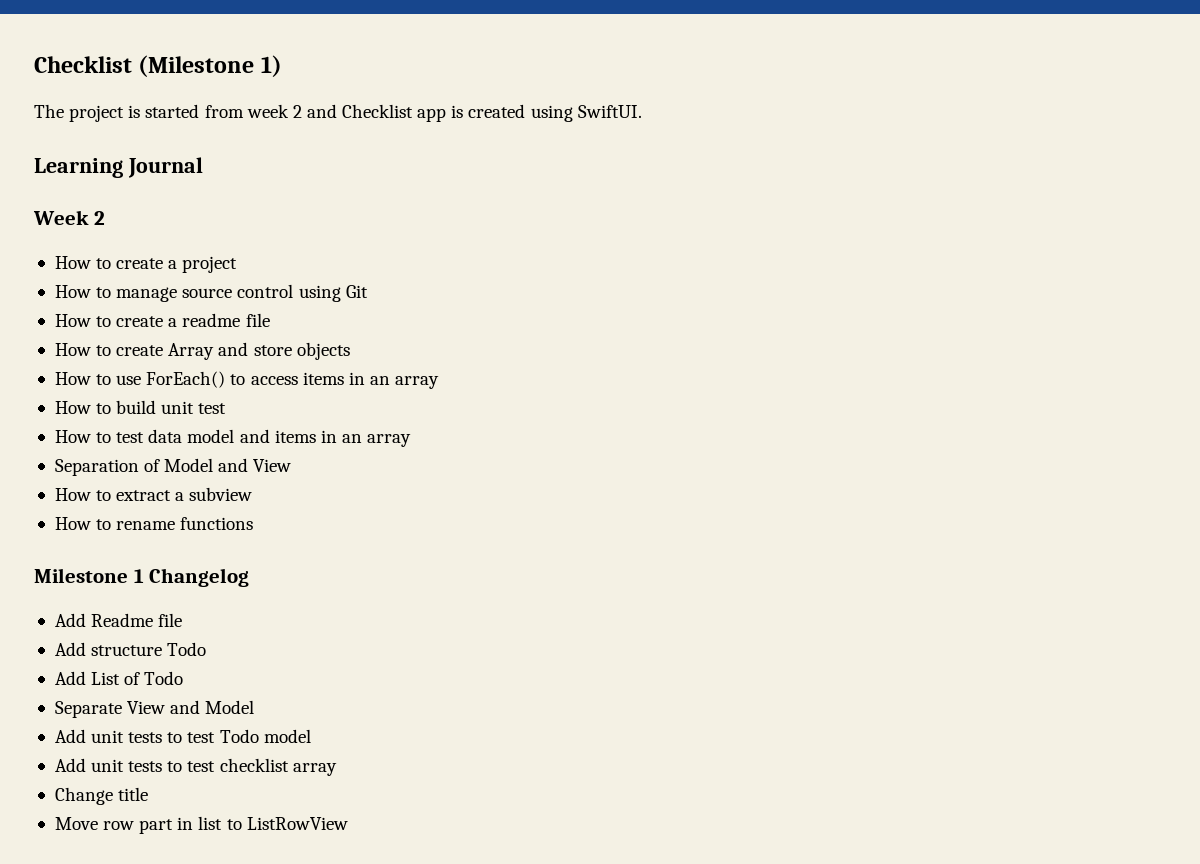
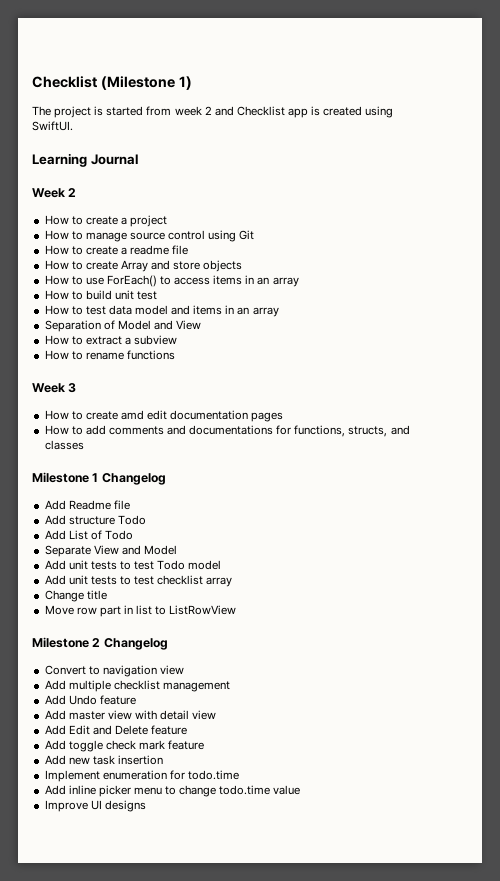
(254, 523) none -> [32,383,77,393] [44,410,284,422] [44,425,410,437] [44,440,84,450] // Week 3 // How to create amd edit documentation pages // How to add comments and documentations for functions, structs, and classes
(348, 823) none -> [32,637,168,650] [44,665,184,677] [44,680,230,692] [44,695,136,705] [44,710,217,720] [44,725,188,735] [44,740,205,752] [44,755,163,765] [44,770,239,782] [44,785,301,797] [44,800,146,812] // Milestone 2 Changelog // Convert to navigation view // Add multiple checklist management // Add Undo feature // Add master view with detail view // Add Edit and Delete feature // Add toggle check mark feature // Add new task insertion // Implement enumeration for todo.time // Add inline picker menu to change todo.time value // Improve UI designs

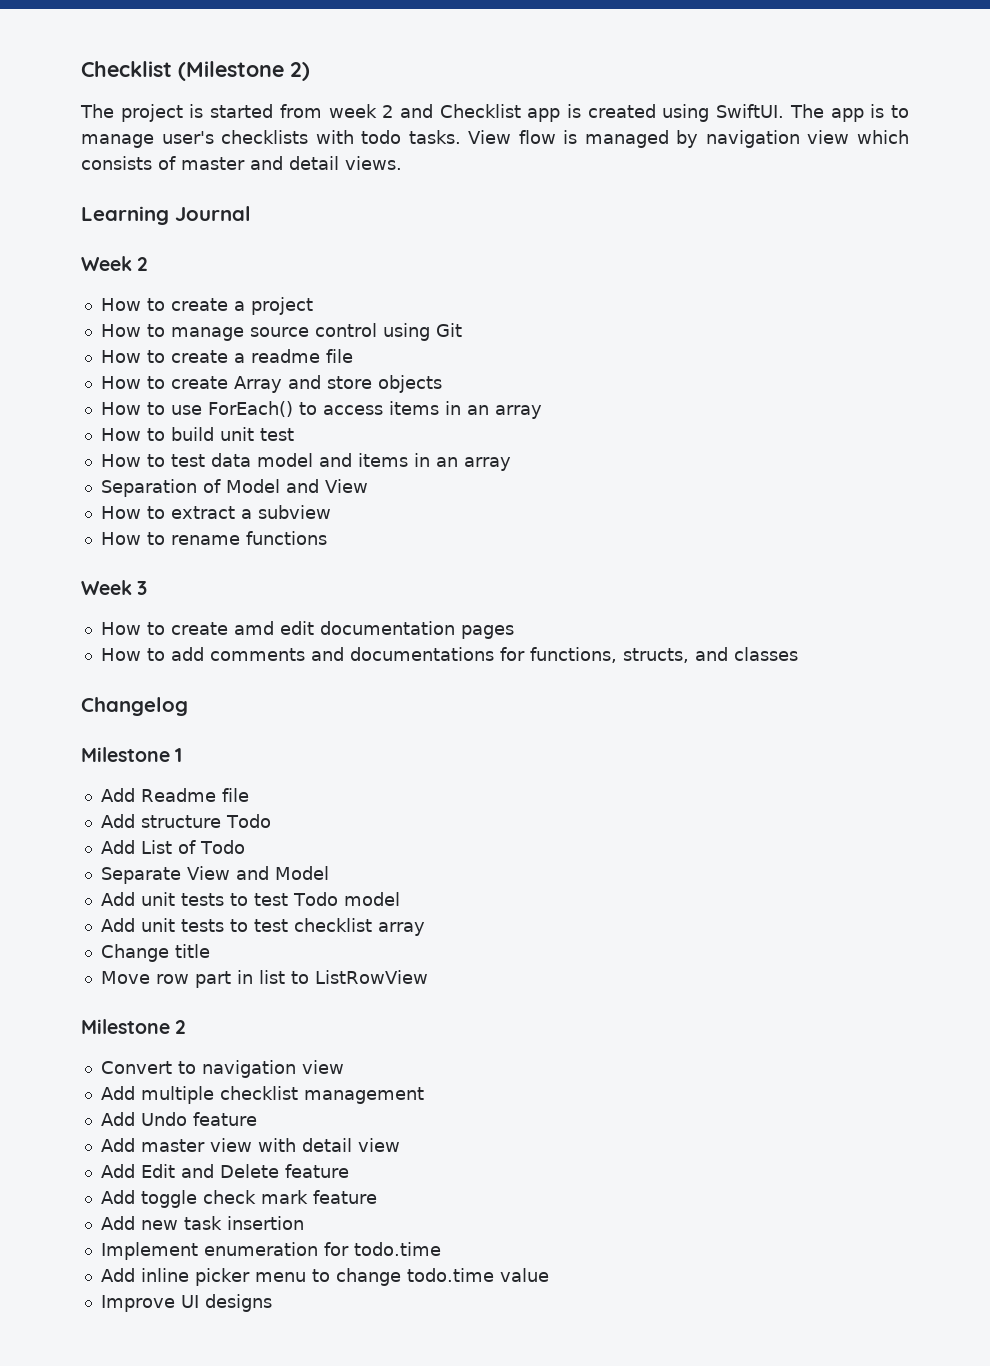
[178,76,192,90] 1) -> [290,62,310,81] 2)
(73, 126) none -> [789,104,910,122] [81,130,910,148] [81,156,402,170] The app is to manage user's checklists with todo tasks. View flow is managed by navigation view which consists of master and detail views.
(84, 445) none -> [81,697,188,716] // Changelog
[101,473,166,485] Changelog -> (183, 755) none
[103,638,168,650] Changelog -> (186, 1027) none

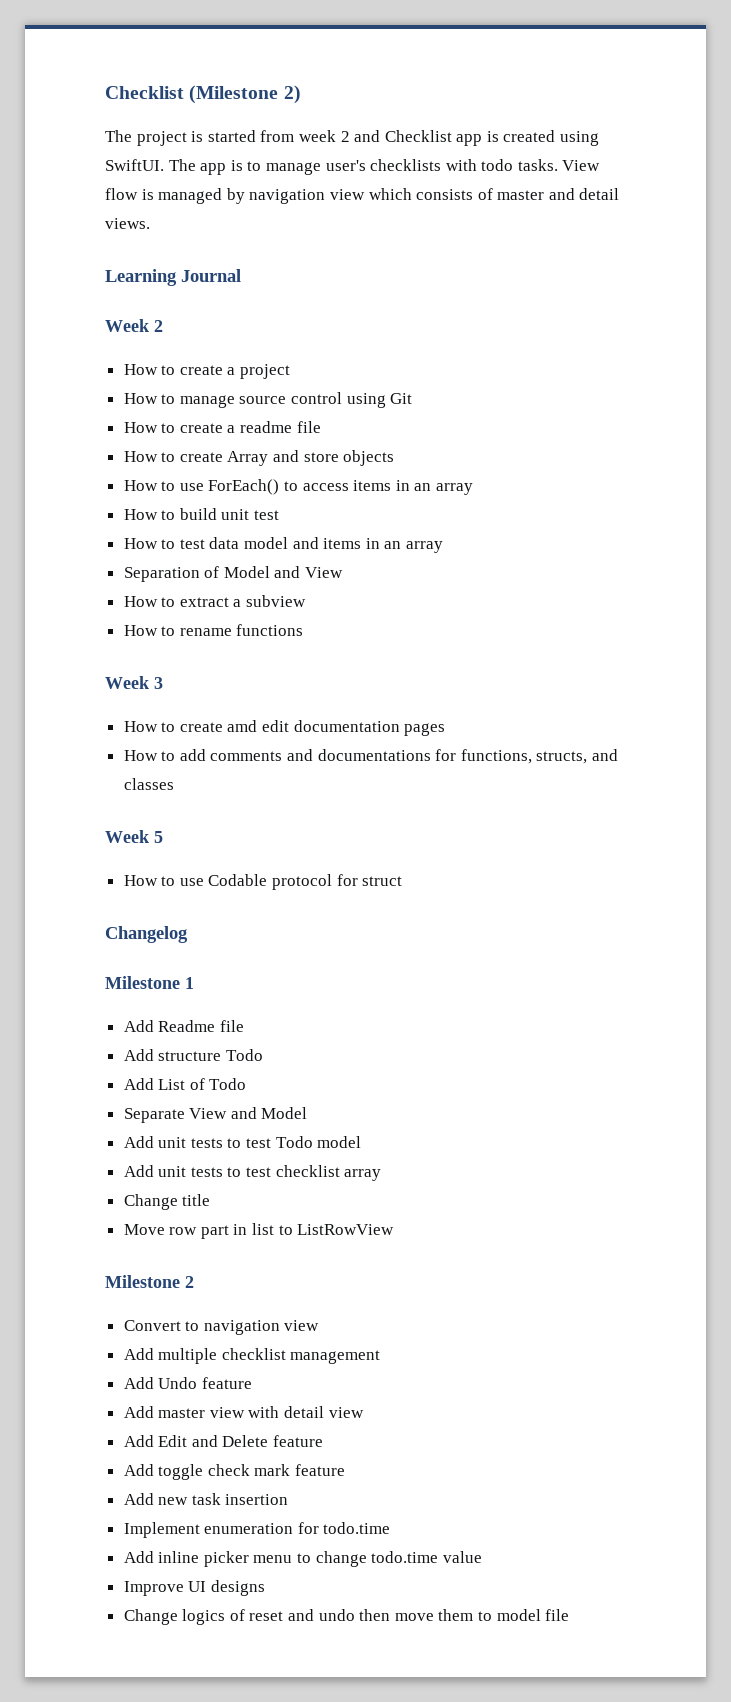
(798, 654) none -> [105,830,163,843] [123,874,403,890] // Week 5 // How to use Codable protocol for struct
(272, 1303) none -> [123,1609,570,1625] // Change logics of reset and undo then move them to model file

